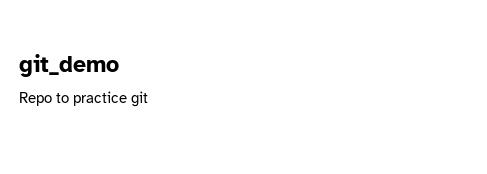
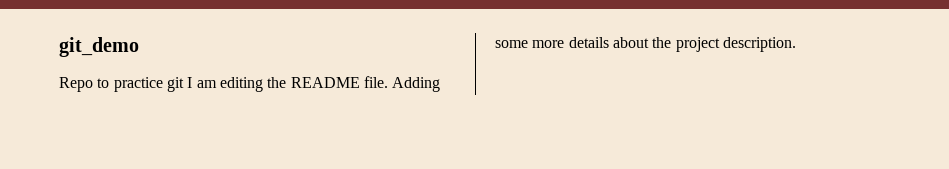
(148, 99) none -> [187,76,441,92] [495,37,796,52] I am editing the README file. Adding some more details about the project description.

